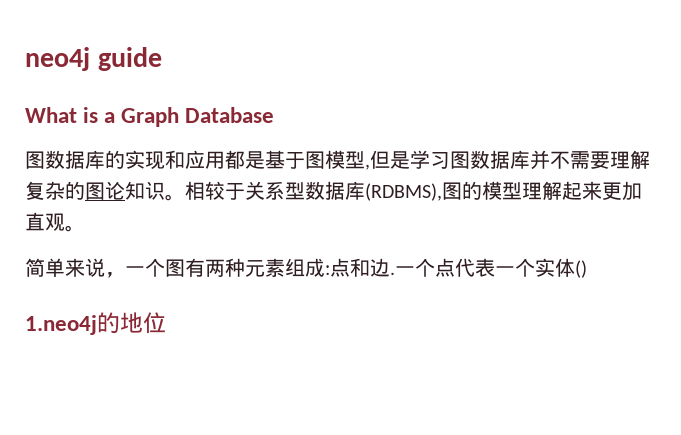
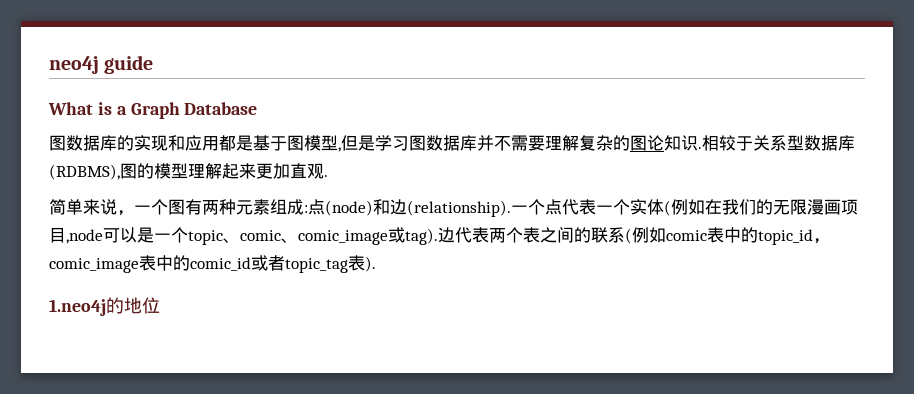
[165,194,185,201] 。 -> [698,147,702,149] .
[65,225,85,232] 。 -> [324,175,328,177] .
[350,258,395,277] 和边. -> [325,199,511,217] (node)和边(relationship).
[575,260,587,278] () -> [664,199,858,216] [49,227,830,245] [49,255,376,273] (例如在我们的无限漫画项目,node可以是一个topic、comic、comic_image或tag).边代表两个表之间的联系(例如comic表中的topic_id，comic_image表中的comic_id或者topic_tag表).

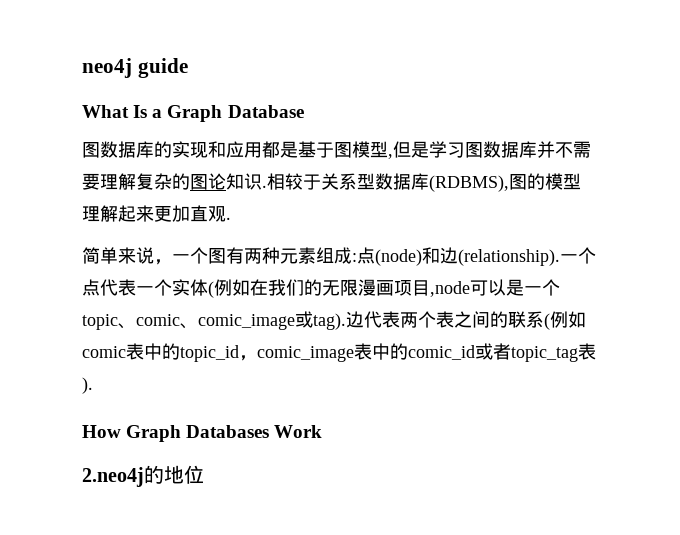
[97,102,112,115] is -> [133,105,148,118] Is
[49,299,106,316] 1.neo4j -> [82,425,323,442] [82,467,144,487] How Graph Databases Work // 2.neo4j

